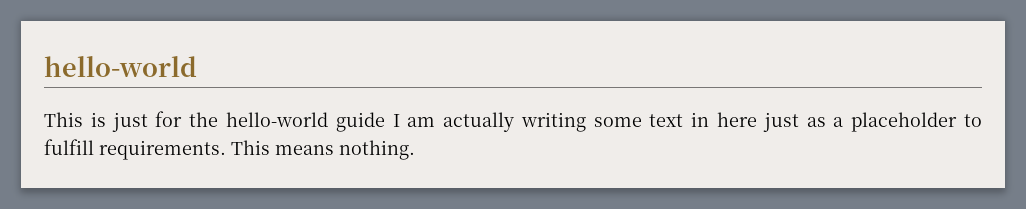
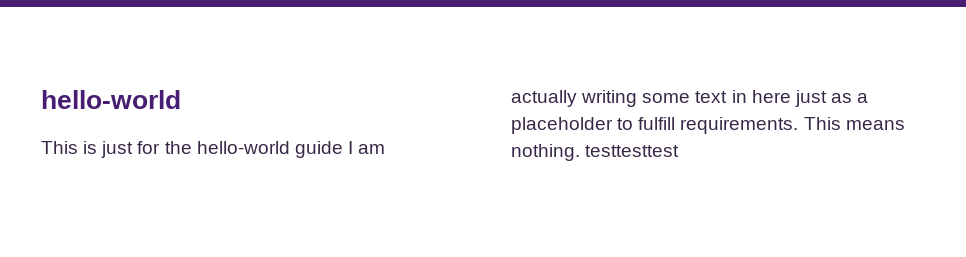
(415, 150) none -> [585,145,680,157] testtesttest

